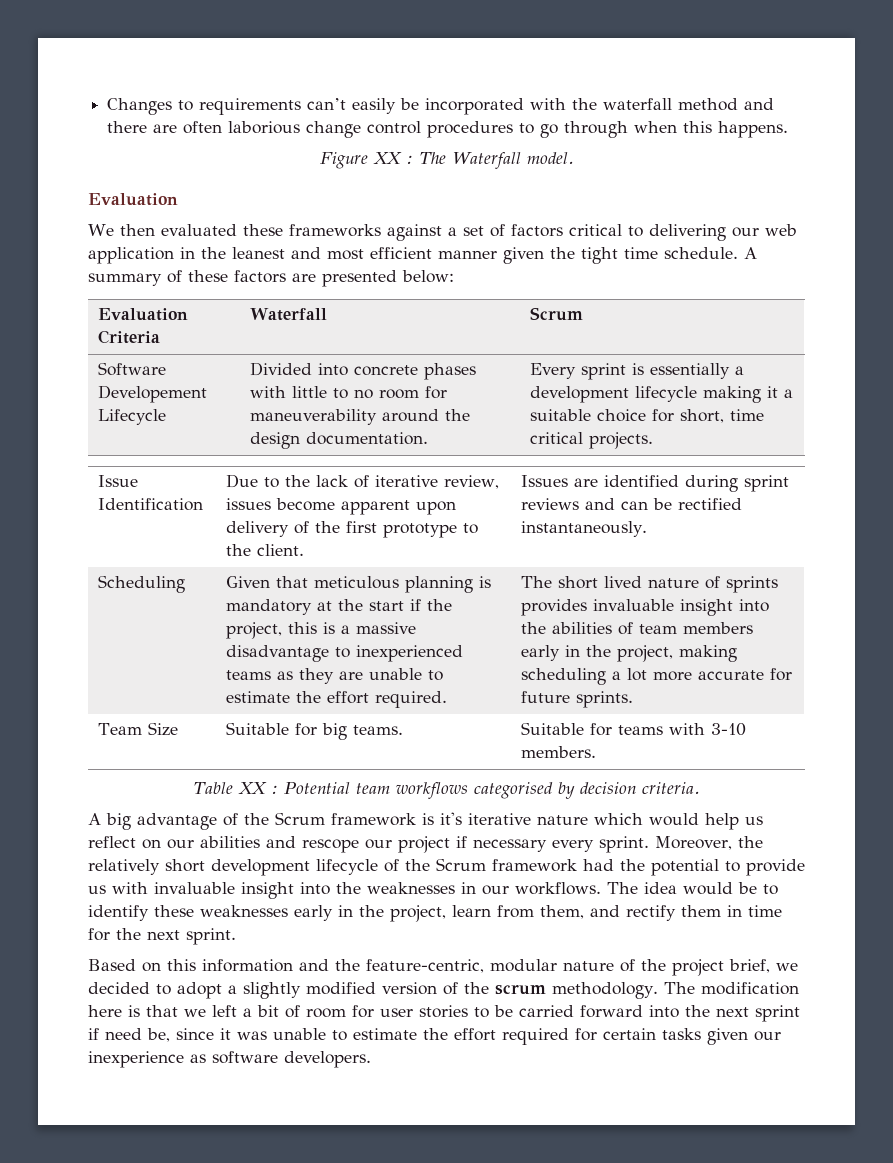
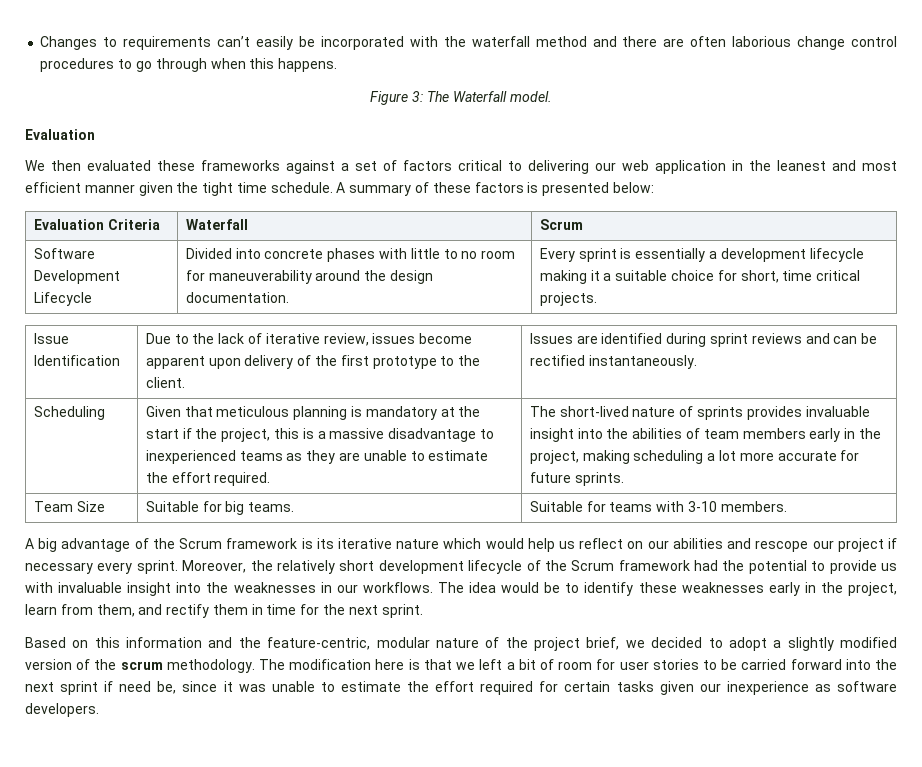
[372,152,413,164] XX : -> [412,91,424,102] 3:
[292,273,316,282] are -> [527,182,539,193] is
[97,385,207,403] Developement -> [33,270,120,284] Development
[557,576,642,589] short lived -> [559,406,629,417] short-lived
[193,782,700,799] // Table XX : Potential team workflows categorised by decision criteria. -> (787, 506) none
[440,812,462,825] it's -> [316,538,334,549] its

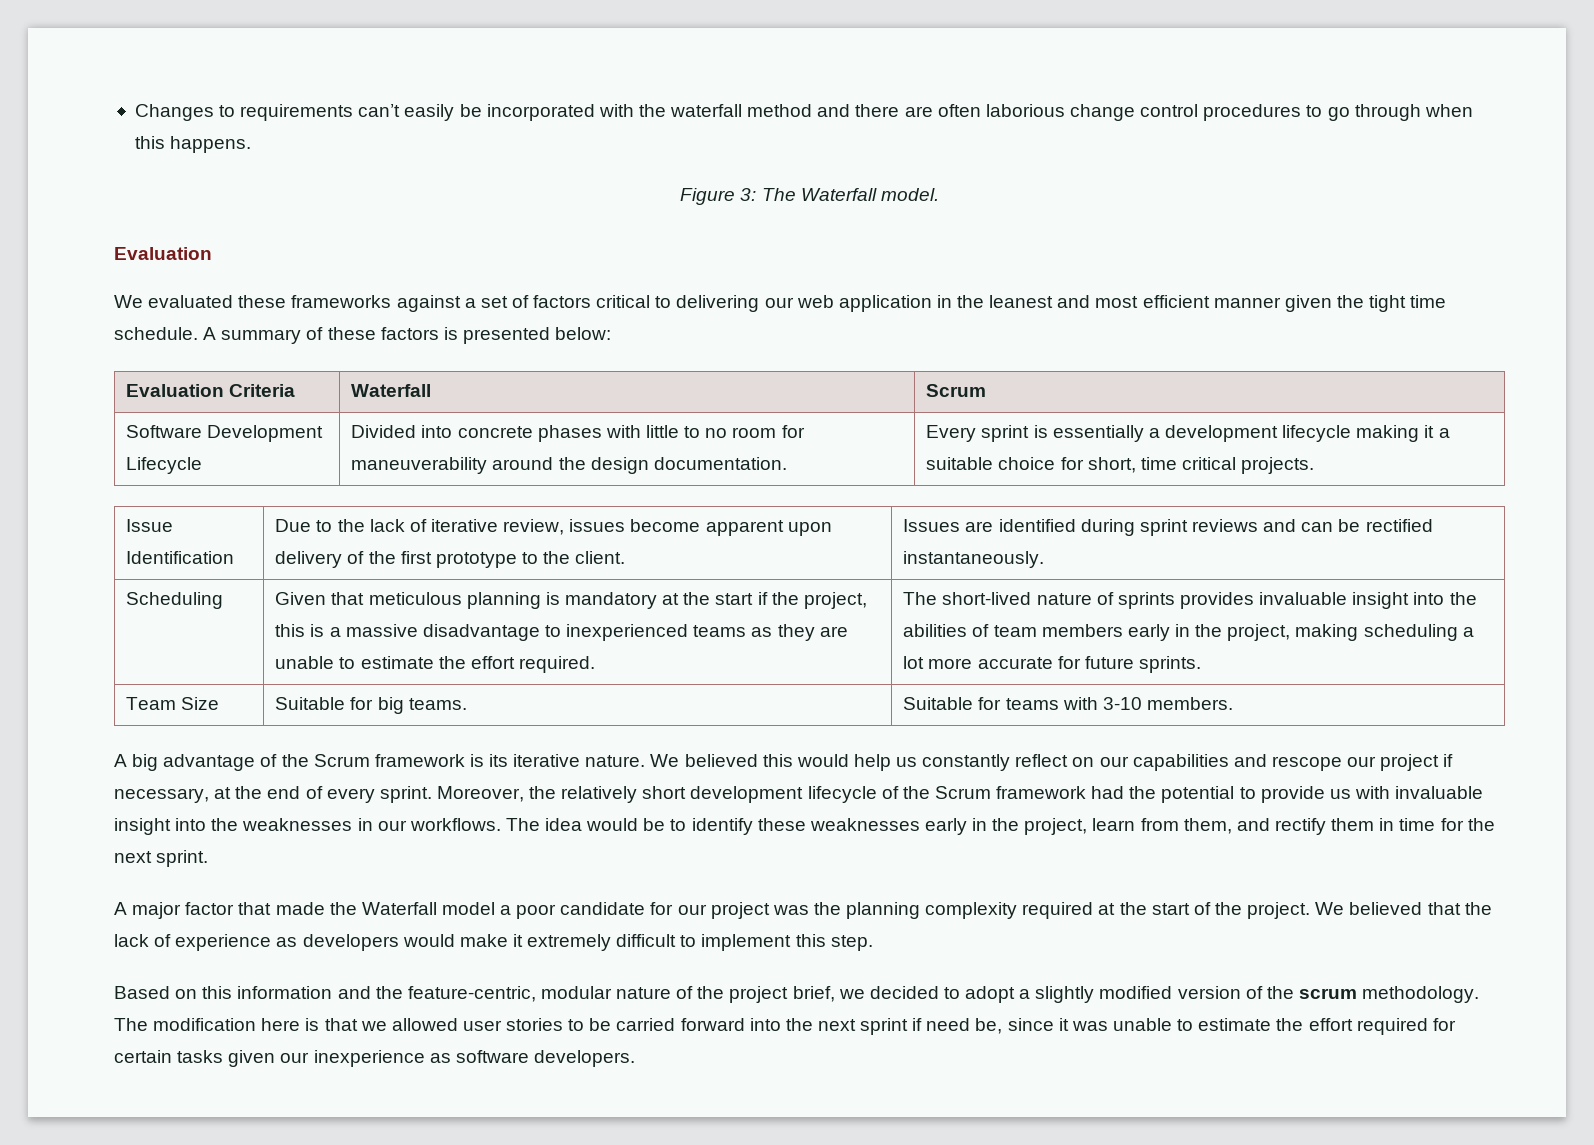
[51,160,81,171] then -> (143, 301) none
[396,538,482,549] nature which -> [585,754,793,767] nature. We believed this
(576, 545) none -> [922,754,1011,771] constantly
[672,538,723,549] abilities -> [1132,754,1229,771] capabilities
[25,562,93,574] necessary -> [114,786,323,803] necessary, at the end of
(423, 611) none -> [114,902,1492,919] [114,934,873,951] // A major factor that made the Waterfall model a poor candidate for our project was the planning complexity required at the start of the project. We believed that the lack of experience as developers would make it extremely difficult to implement this step.
[479,659,616,670] left a bit of room for -> [391,1018,458,1031] allowed

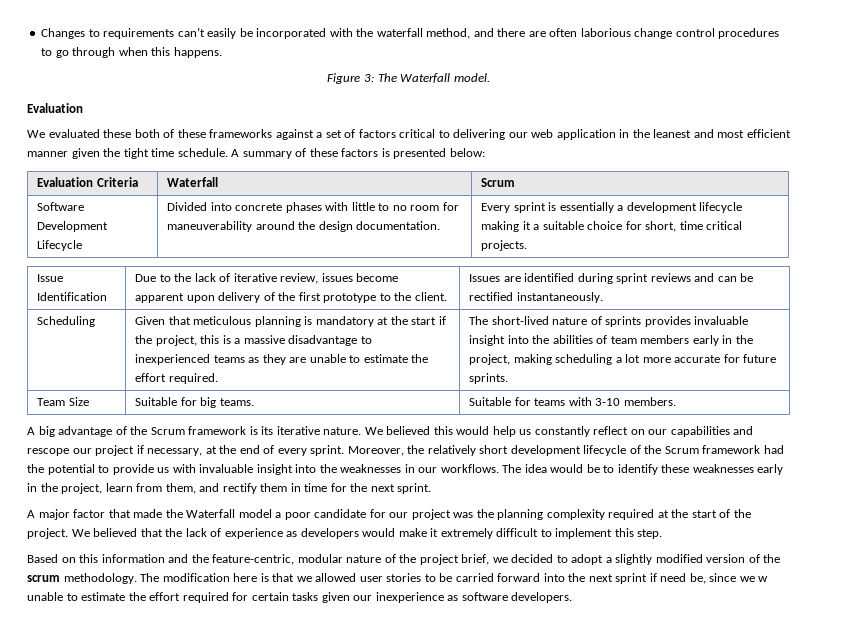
[747,104,813,117] method -> [426,28,471,39] method,
(287, 301) none -> [134,129,206,138] both of these
[1058,1018,1108,1031] it was -> [739,576,769,582] we w

